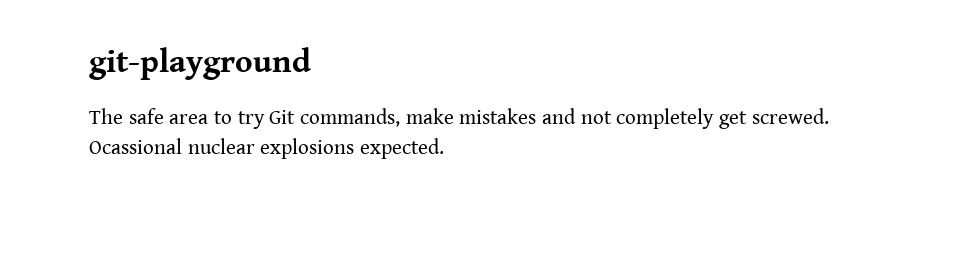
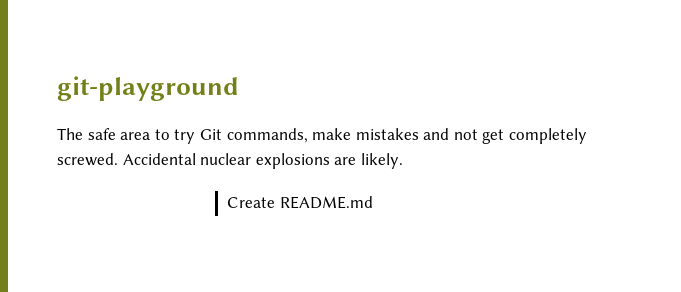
[616,108,829,129] [89,138,445,159] completely get screwed. Ocassional nuclear explosions expected. -> [482,128,588,144] [57,153,403,169] [227,196,373,209] get completely screwed. Accidental nuclear explosions are likely. // Create README.md

